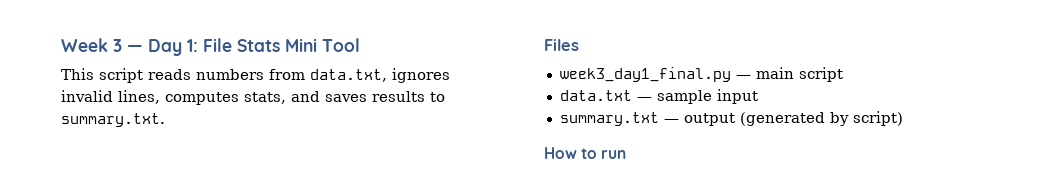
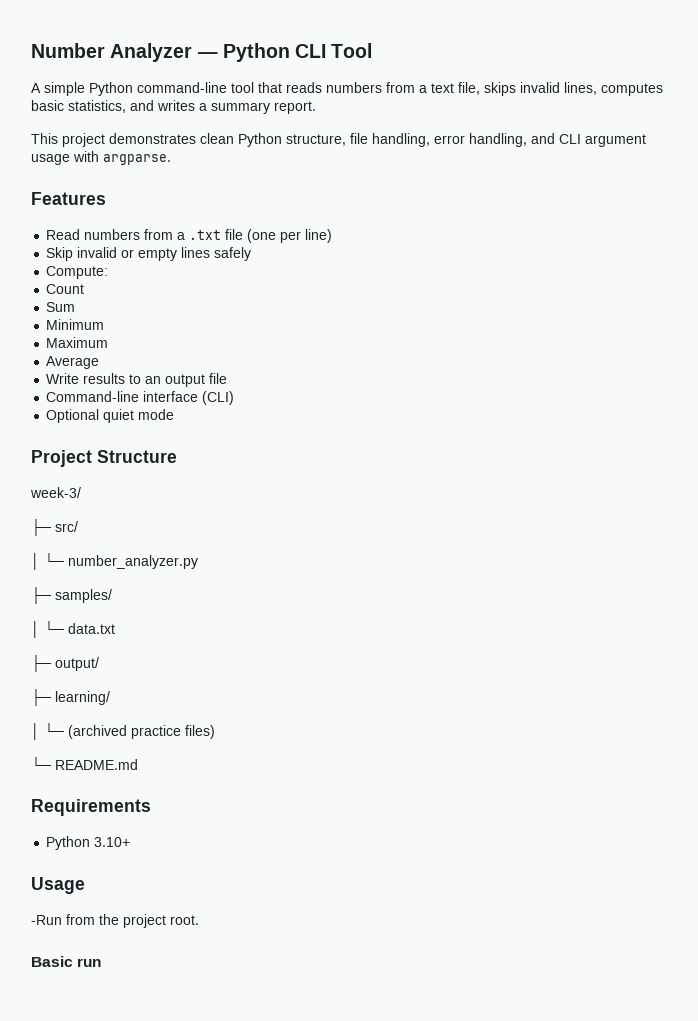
[61,38,360,56] [61,68,450,83] [61,90,445,105] [61,113,165,127] [544,39,579,51] [559,67,843,82] [559,89,758,104] [559,111,903,126] [544,147,598,159] Week 3 — Day 1: File Stats Mini Tool // This script reads numbers from data.txt, ignores invalid lines, computes stats, and saves results to summary.txt. // Files // week3_day1_final.py — main script // data.txt — sample input // summary.txt — output (generated by script) // How to -> [31,43,373,62] [31,82,663,96] [31,100,316,114] [31,133,646,147] [31,151,171,165] [31,192,106,205] [46,229,333,243] [46,247,252,261] [46,266,109,279] [46,284,85,294] [46,302,76,312] [46,319,105,330] [46,337,109,348] [46,356,100,369] [46,373,228,387] [46,391,235,405] [46,409,175,423] [31,450,177,467] [30,487,81,498] [31,519,78,536] [31,553,198,570] [31,587,112,604] [31,621,115,638] [31,655,99,672] [31,689,110,706] [31,723,215,740] [31,757,138,770] [31,799,151,816] [46,836,131,850] [31,877,85,894] [31,914,199,928] [31,956,73,967] Number Analyzer — Python CLI Tool // A simple Python command-line tool that reads numbers from a text file, skips invalid lines, computes basic statistics, and writes a summary report. // This project demonstrates clean Python structure, file handling, error handling, and CLI argument usage with argparse. // Features // Read numbers from a .txt file (one per line) // Skip invalid or empty lines safely // Compute: // Count // Sum // Minimum // Maximum // Average // Write results to an output file // Command-line interface (CLI) // Optional quiet mode // Project Structure // week-3/ // ├─ src/ // │ └─ number_analyzer.py // ├─ samples/ // │ └─ data.txt // ├─ output/ // ├─ learning/ // │ └─ (archived practice files) // └─ README.md // Requirements // Python 3.10+ // Usage // -Run from the project root. // Basic

